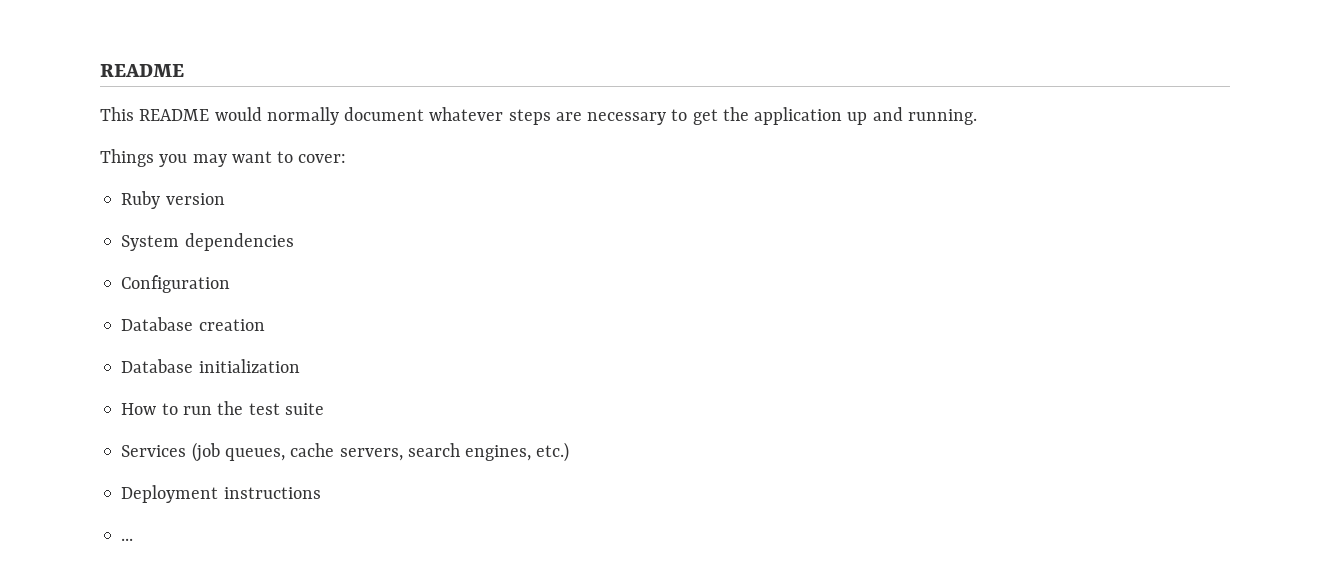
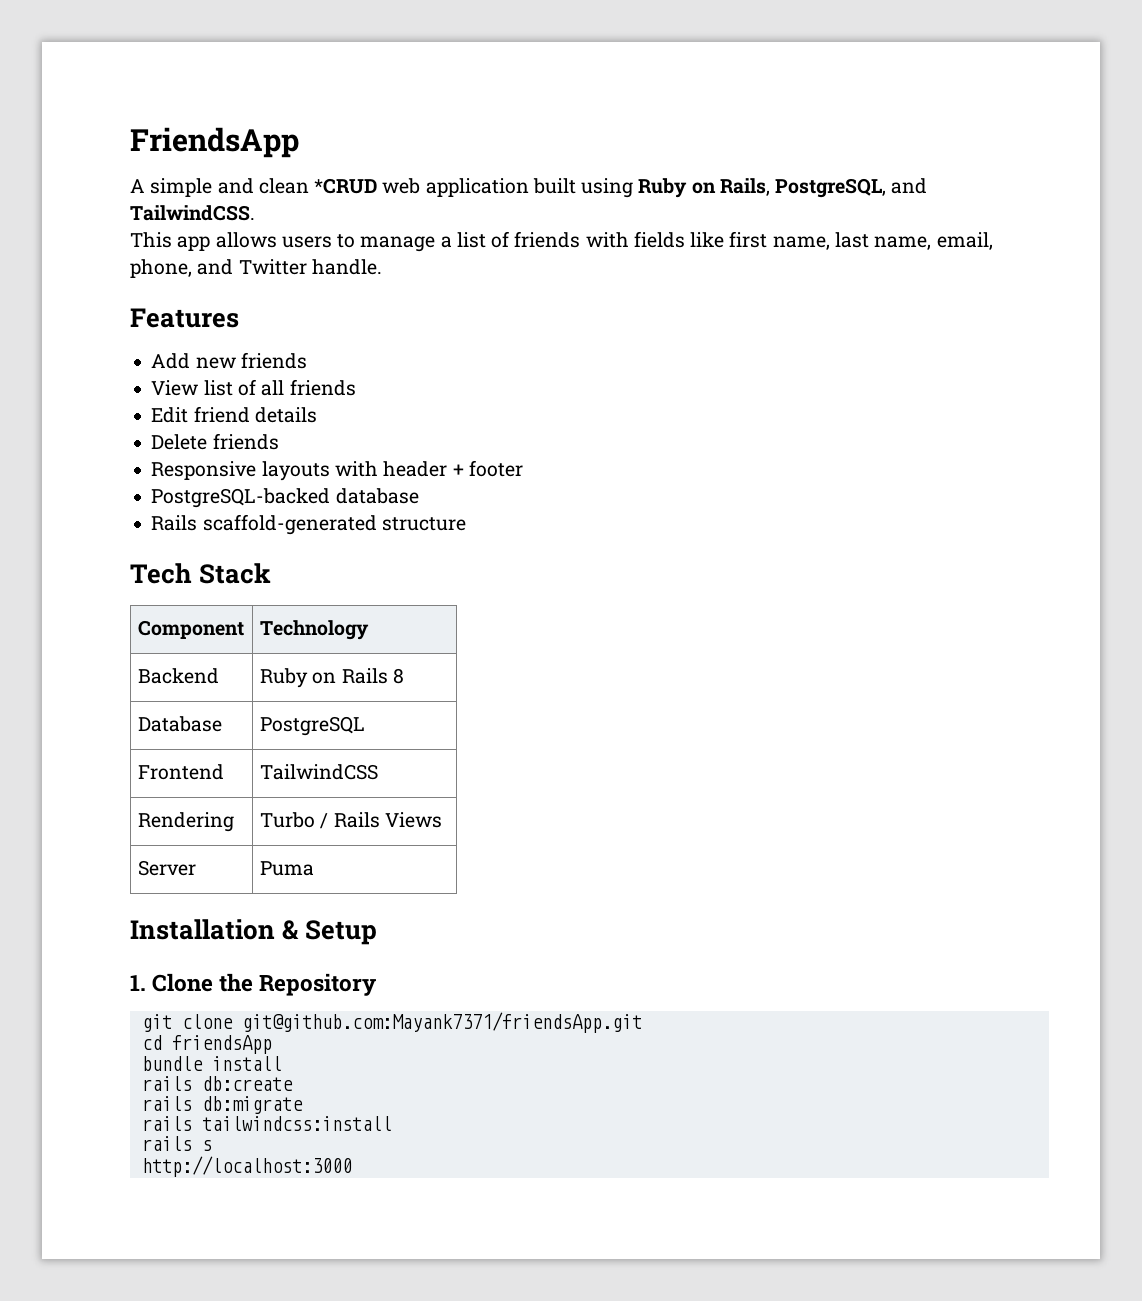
[100,64,184,77] [100,107,977,125] [100,149,347,167] [121,191,225,209] [121,233,294,251] [121,275,231,293] [121,317,265,331] [121,359,300,373] [121,401,324,415] [121,442,570,462] [121,485,321,503] [121,538,134,541] README // This README would normally document whatever steps are necessary to get the application up and running. // Things you may want to cover: // Ruby version // System dependencies // Configuration // Database creation // Database initialization // How to run the test suite // Services (job queues, cache servers, search engines, etc.) // Deployment instructions // ... -> [130,127,299,158] [130,178,928,198] [130,205,255,221] [130,231,993,252] [130,259,382,278] [130,308,239,328] [151,352,307,369] [151,379,356,396] [151,406,317,423] [151,433,279,450] [151,460,523,481] [151,488,419,508] [151,514,466,535] [130,563,272,584] [137,620,244,639] [259,620,369,640] [137,668,219,684] [259,668,404,688] [137,716,222,732] [259,716,365,736] [137,764,224,780] [259,764,378,780] [137,812,234,832] [259,812,442,829] [137,860,196,876] [259,861,314,876] [130,919,378,945] [130,973,377,996] [141,1012,642,1033] [141,1035,272,1054] [141,1056,282,1071] [141,1076,293,1091] [141,1096,303,1114] [141,1116,392,1131] [141,1136,212,1151] [141,1156,352,1177] FriendsApp // A simple and clean *CRUD web application built using Ruby on Rails, PostgreSQL, and TailwindCSS. // This app allows users to manage a list of friends with fields like first name, last name, email, phone, and Twitter handle. // Features // Add new friends // View list of all friends // Edit friend details // Delete friends // Responsive layouts with header + footer // PostgreSQL-backed database // Rails scaffold-generated structure // Tech Stack // Component | Technology // Backend | Ruby on Rails 8 // Database | PostgreSQL // Frontend | TailwindCSS // Rendering | Turbo / Rails Views // Server | Puma // Installation & Setup // 1. Clone the Repository // git clone git@github.com:Mayank7371/friendsApp.git // cd friendsApp // bundle install // rails db:create // rails db:migrate // rails tailwindcss:install // rails s // http://localhost:3000

